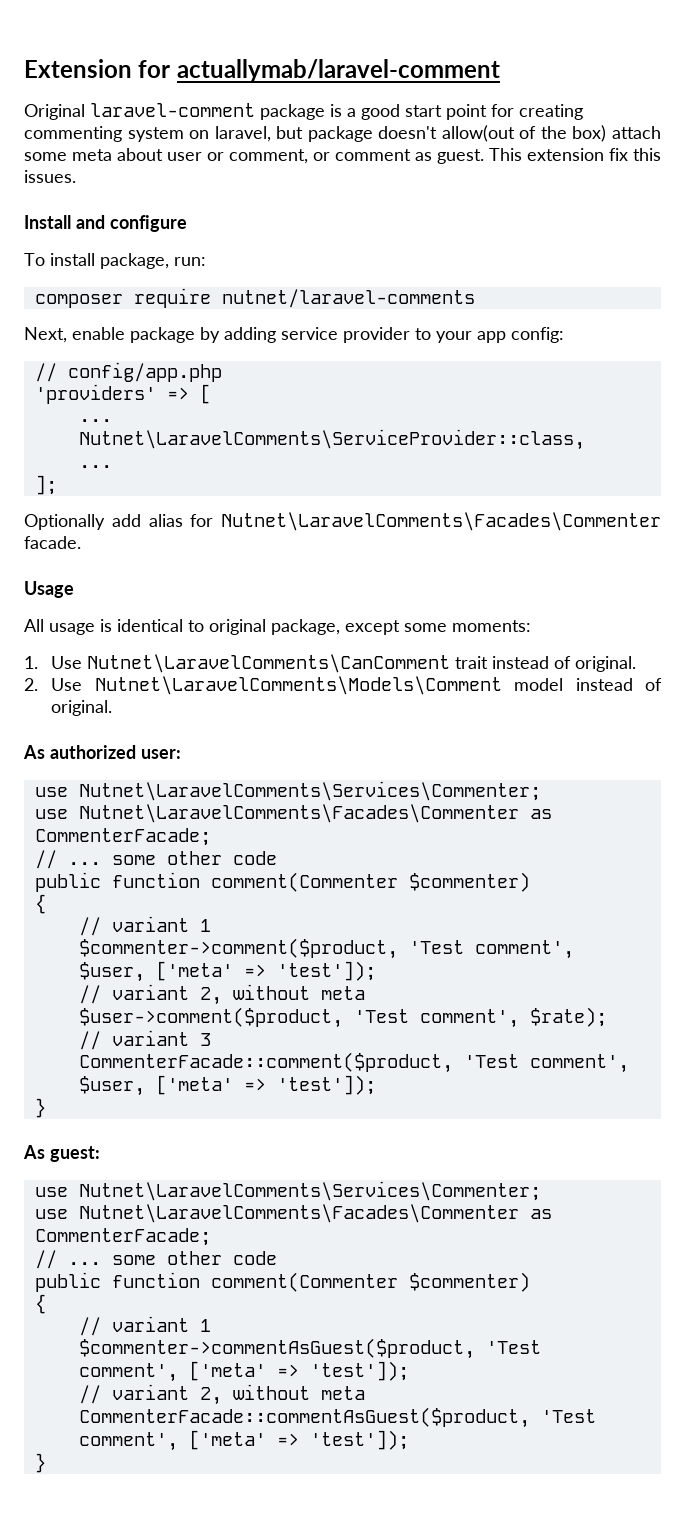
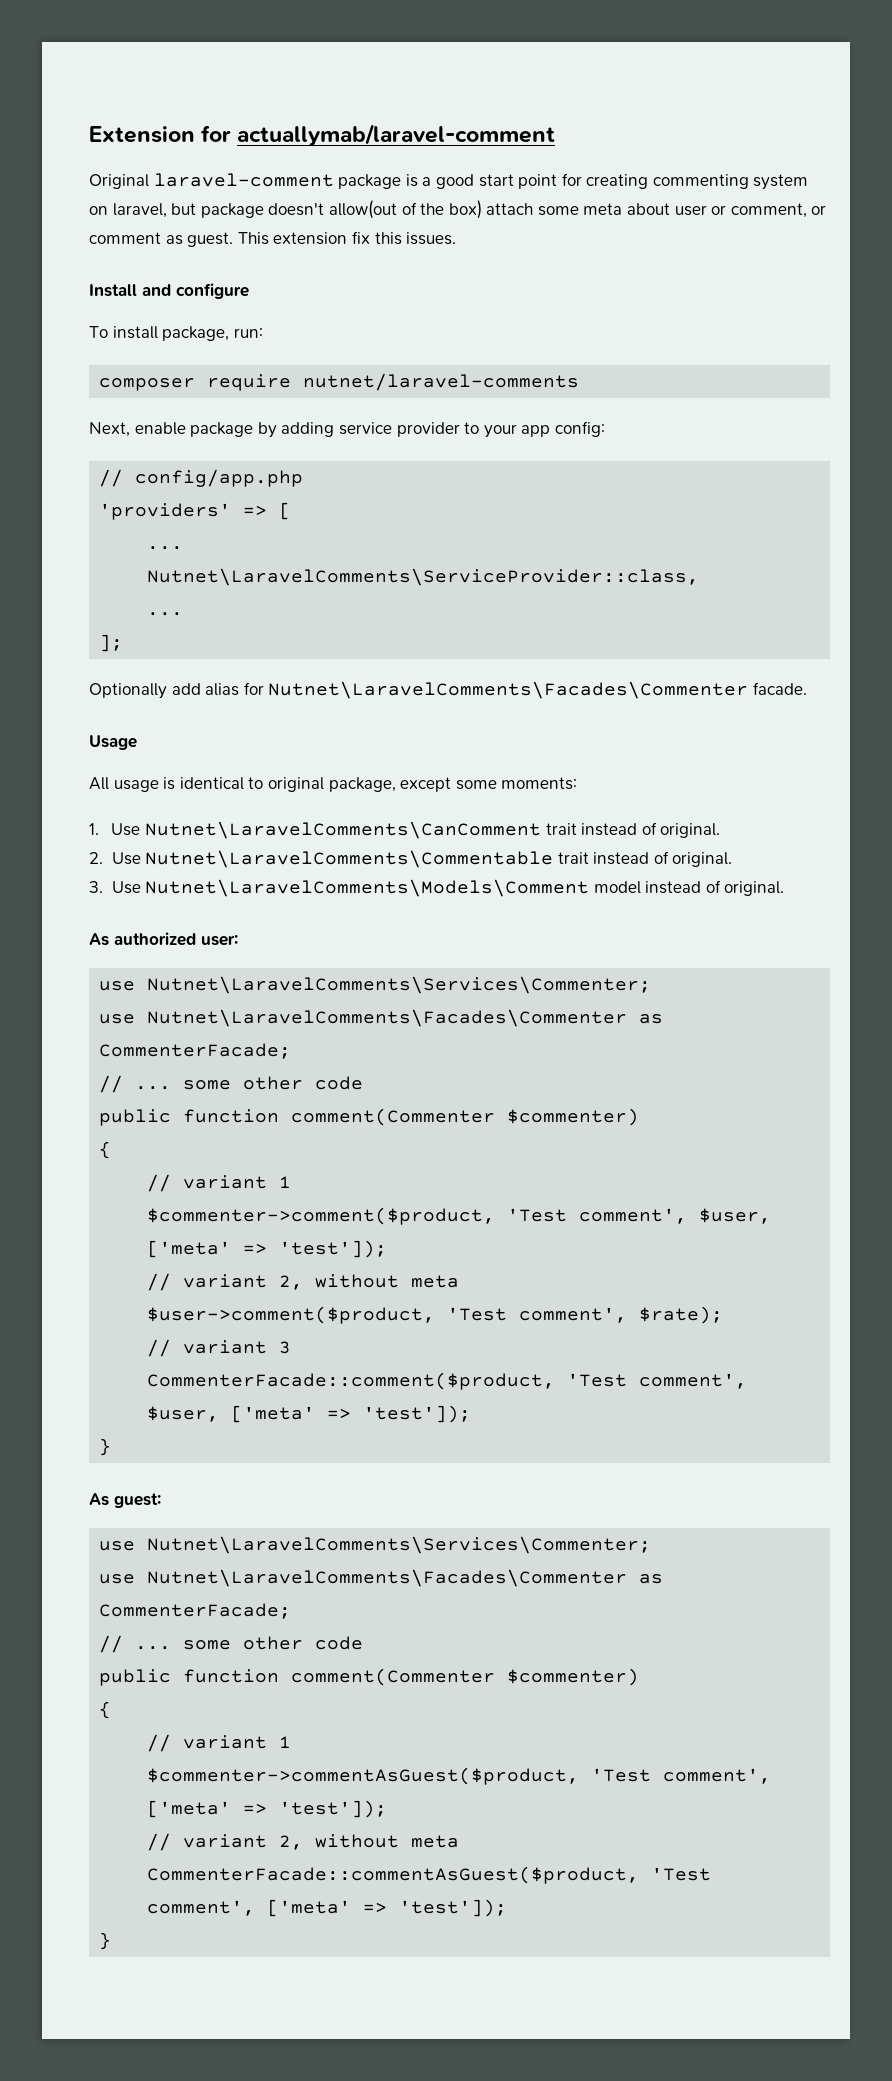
(83, 684) none -> [145,850,733,868] [89,881,141,894] Nutnet\LaravelComments\Commentable trait instead of original. // 3. Use

